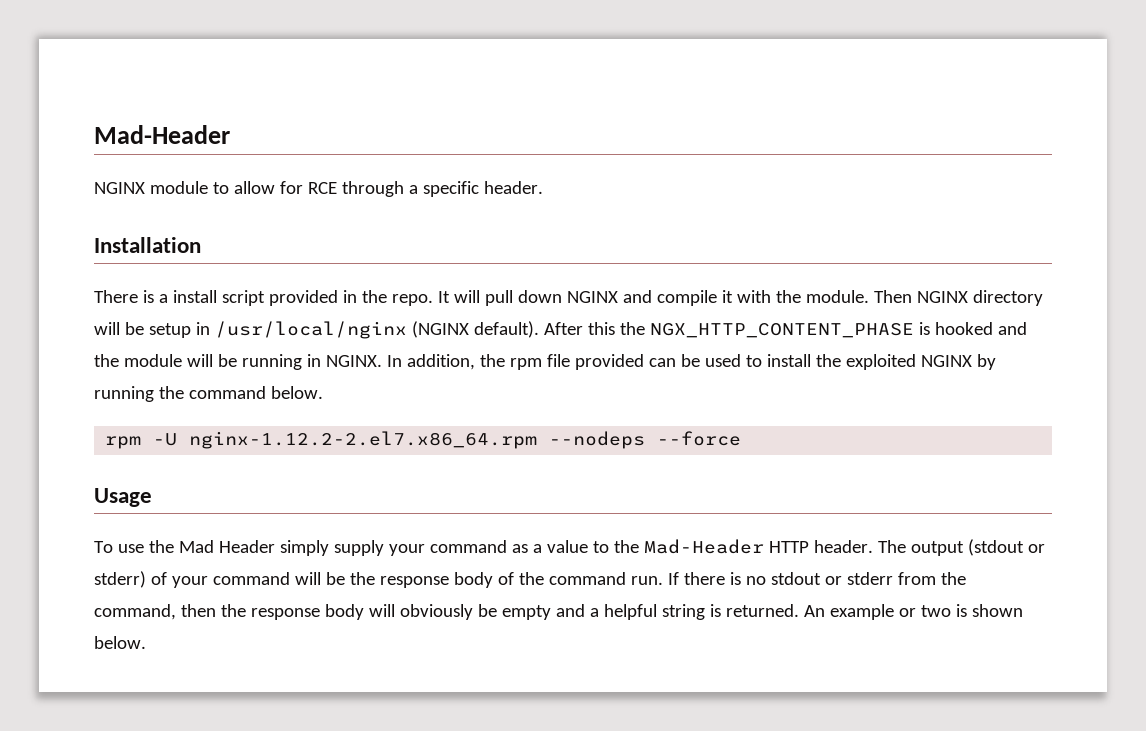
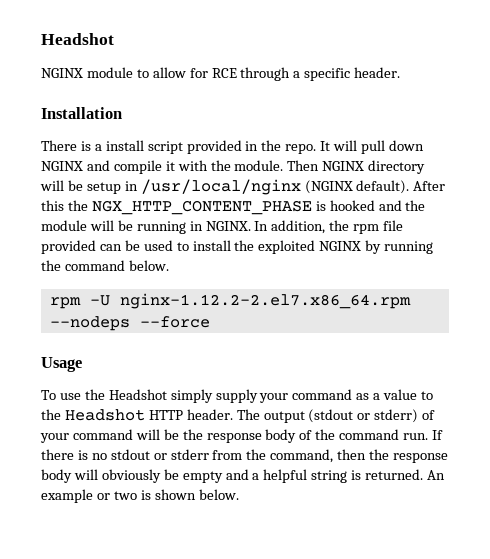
[94,125,230,144] Mad-Header -> [41,33,114,45] Headshot
[178,540,275,553] Mad Header -> [108,389,167,400] Headshot
[643,539,764,554] Mad-Header -> [64,409,145,421] Headshot

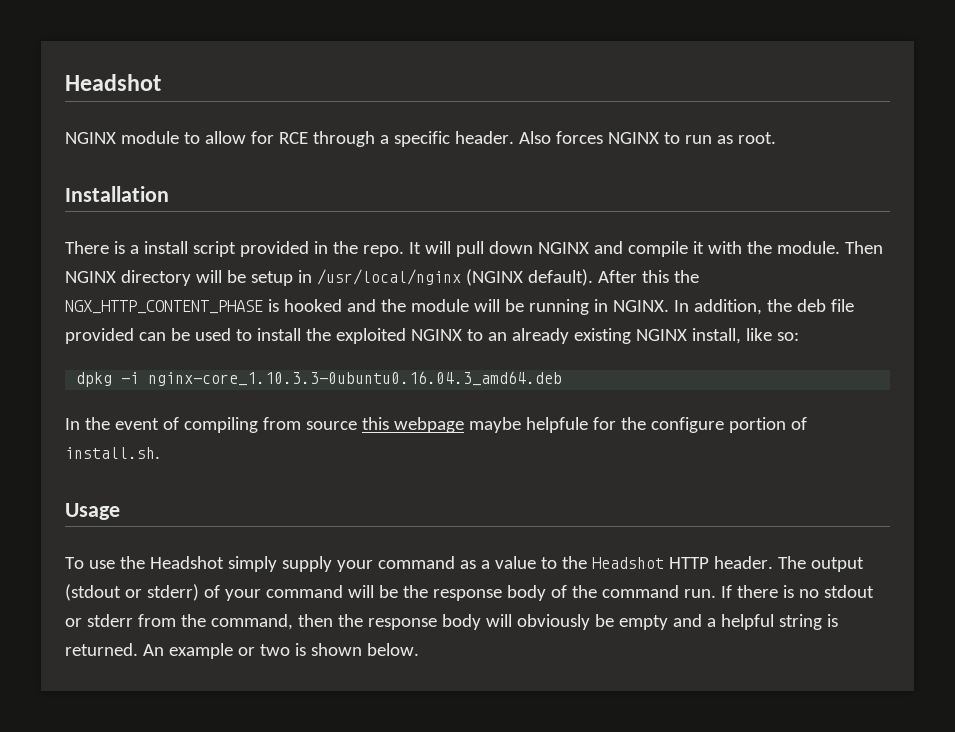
(401, 72) none -> [518,131,776,144] Also forces NGINX to run as root.
[353,224,380,234] rpm -> [796,299,826,312] deb
[365,240,434,254] [41,260,169,271] [49,293,411,309] [49,316,210,331] by running the command below. // rpm -U nginx-1.12.2-2.el7.x86_64.rpm --nodeps --force -> [466,328,799,344] [76,371,563,387] [65,417,807,433] [65,447,160,459] to an already existing NGINX install, like so: // dpkg -i nginx-core_1.10.3.3-0ubuntu0.16.04.3_amd64.deb // In the event of compiling from source this webpage maybe helpfule for the configure portion of install.sh.

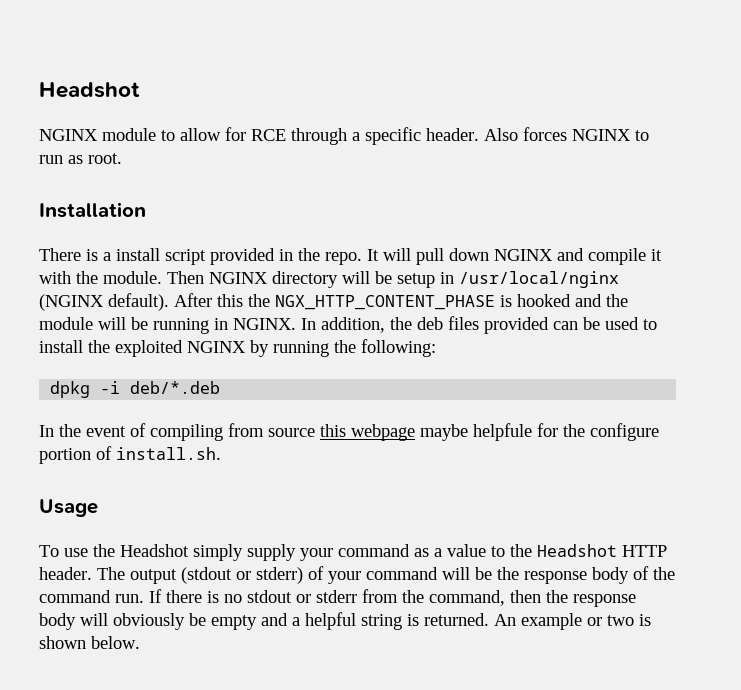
[830,299,854,312] file -> [448,316,479,330] files
[466,328,799,344] to an already existing NGINX install, like so: -> [250,339,436,357] by running the following:
[148,371,563,386] nginx-core_1.10.3.3-0ubuntu0.16.04.3_amd64.deb -> [130,381,221,394] deb/*.deb

